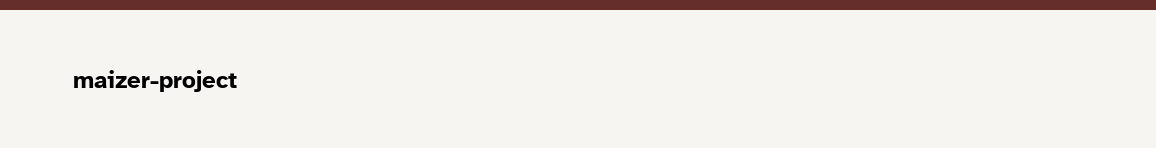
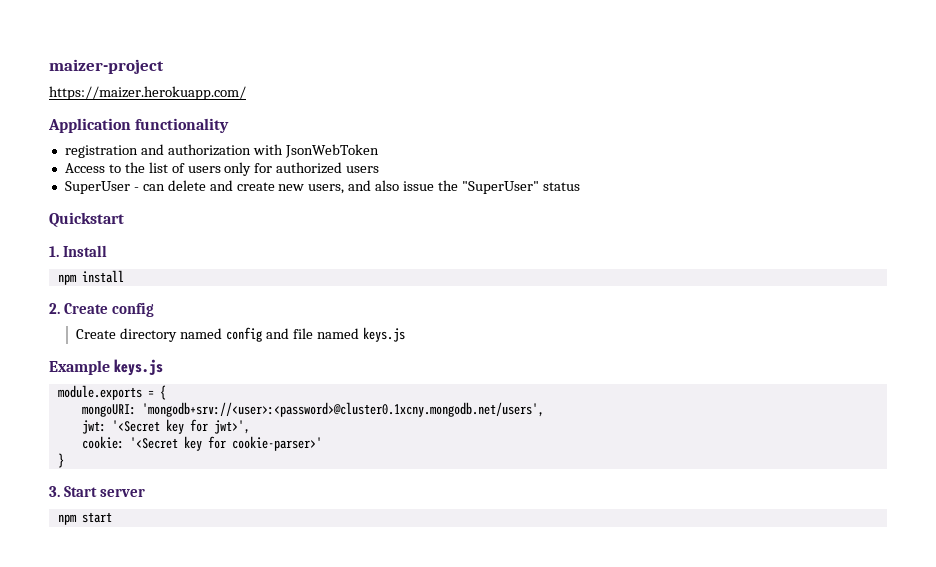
(237, 81) none -> [49,86,246,100] [48,118,230,133] [64,144,379,158] [64,162,380,176] [64,180,580,194] [49,212,124,227] [49,245,108,257] [57,270,124,285] [49,302,155,317] [76,327,405,342] [49,359,164,376] [57,385,166,400] [81,402,544,417] [81,419,250,434] [81,436,322,451] [57,453,64,468] [49,486,146,497] [57,512,112,525] // https://maizer.herokuapp.com/ // Application functionality // registration and authorization with JsonWebToken // Access to the list of users only for authorized users // SuperUser - can delete and create new users, and also issue the "SuperUser" status // Quickstart // 1. Install // npm install // 2. Create config // Create directory named config and file named keys.js // Example keys.js // module.exports = { // mongoURI: 'mongodb+srv://<user>:<password>@cluster0.1xcny.mongodb.net/users', // jwt: '<Secret key for jwt>', // cookie: '<Secret key for cookie-parser>' // } // 3. Start server // npm start

